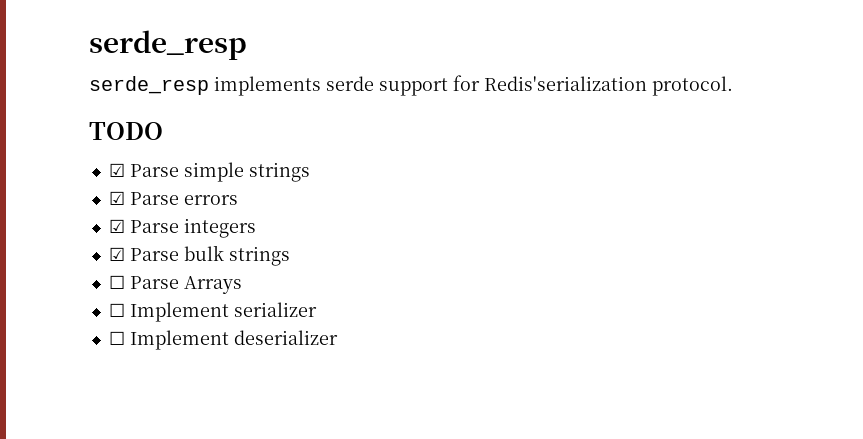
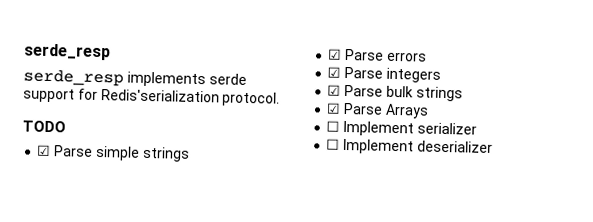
[108,275,125,289] ☐ -> [326,102,342,114] ☑

